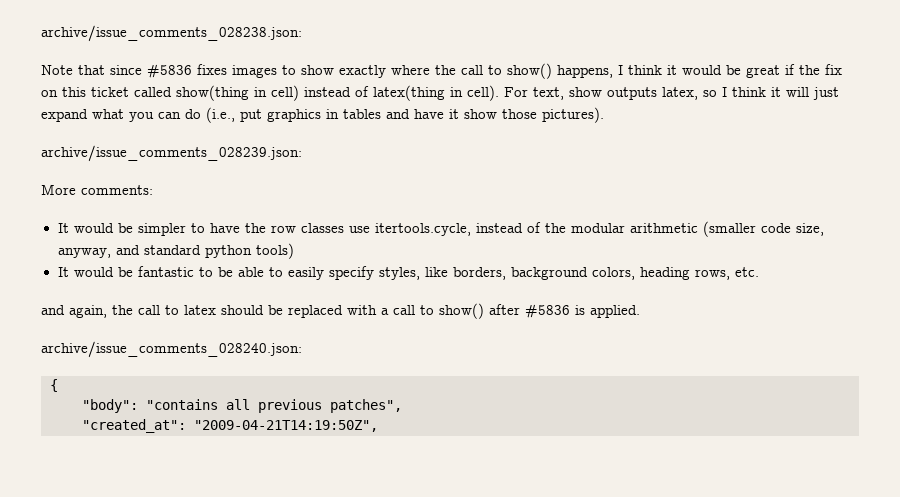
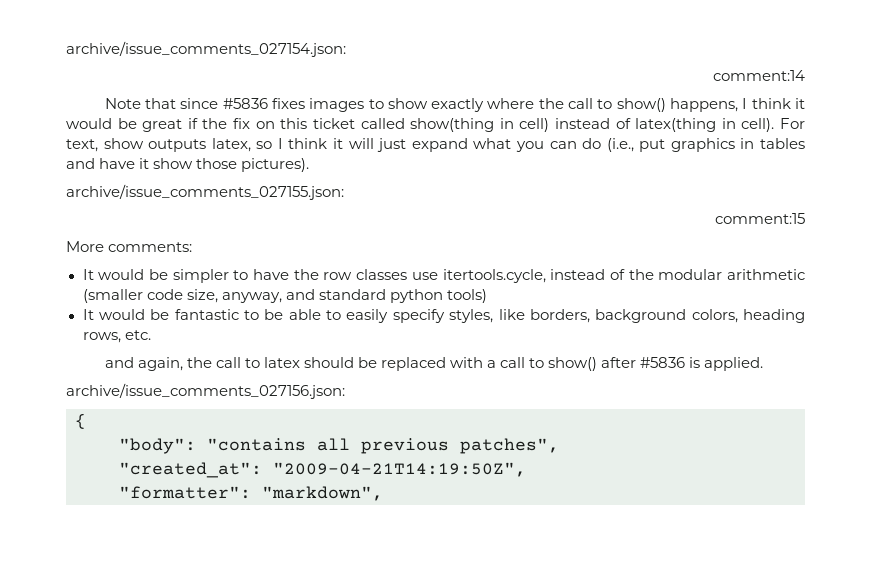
[41,25,302,42] archive/issue_comments_028238.json: -> [66,41,346,57] [713,70,805,81] archive/issue_comments_027154.json: // comment:14
[41,145,302,162] archive/issue_comments_028239.json: -> [66,184,344,200] [715,213,805,224] archive/issue_comments_027155.json: // comment:15
[41,341,302,358] archive/issue_comments_028240.json: -> [66,383,345,399] archive/issue_comments_027156.json:
(378, 426) none -> [119,486,383,501] // "formatter": "markdown",

